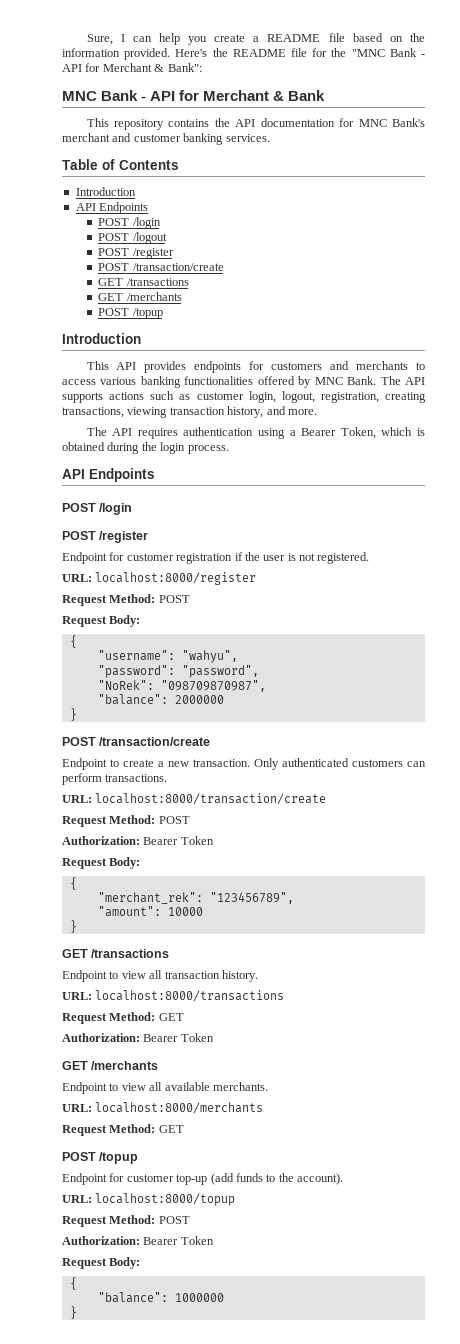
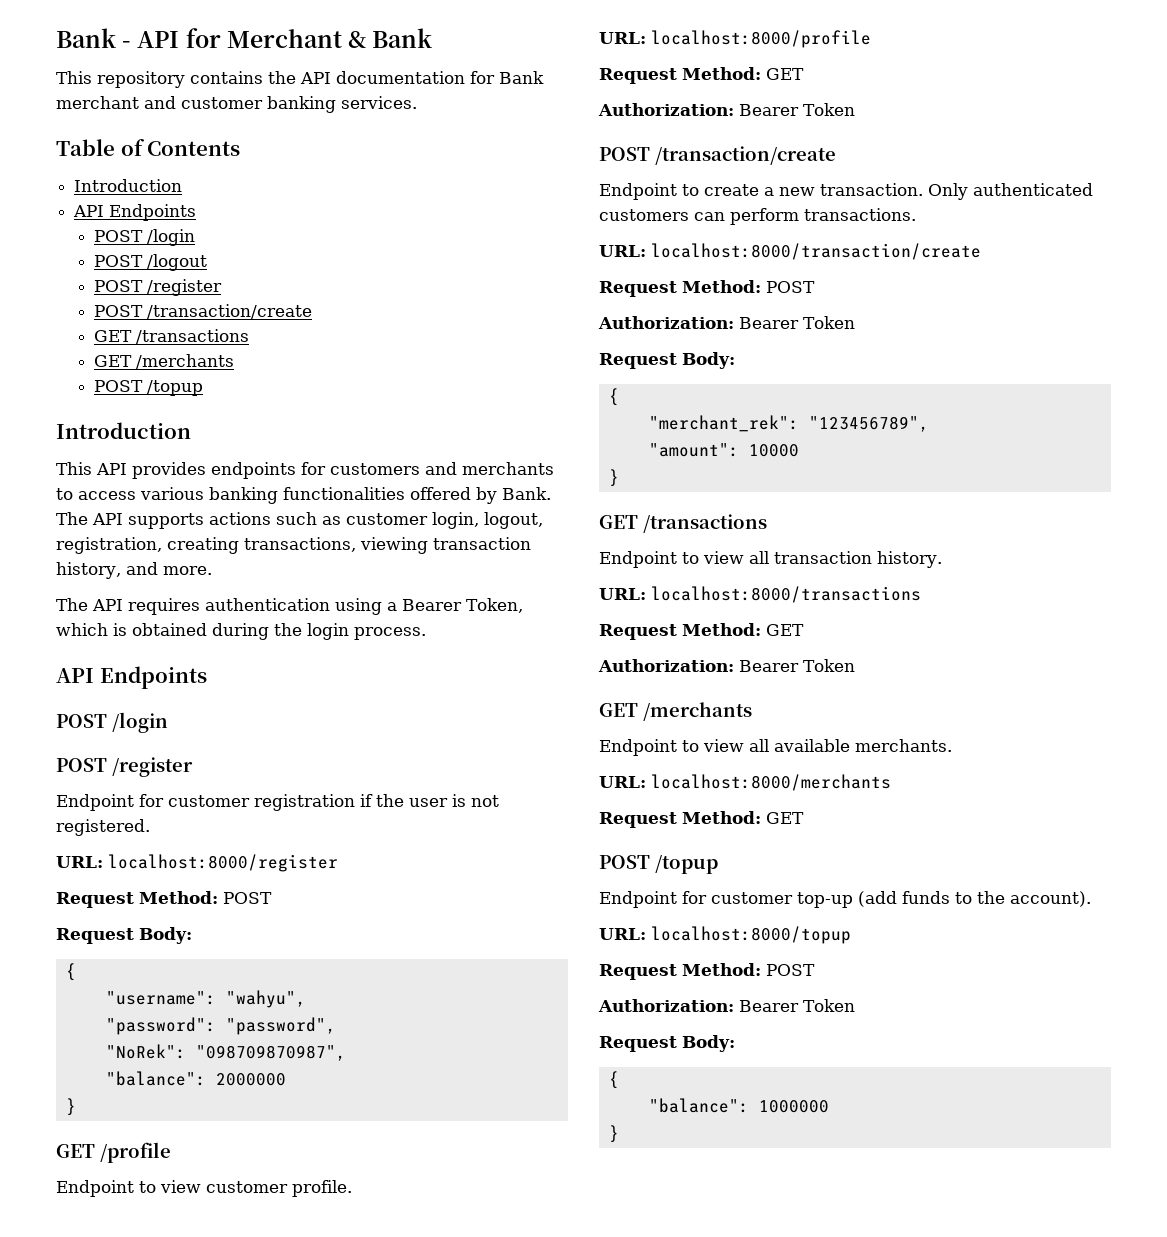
[86,33,426,45] [62,48,425,60] [62,63,202,72] [62,91,97,101] Sure, I can help you create a README file based on the information provided. Here's the README file for the "MNC Bank - API for Merchant & Bank": // MNC -> (56, 38) none
[358,118,426,127] MNC Bank's -> [499,71,544,84] Bank
[314,377,343,385] MNC -> (497, 495) none
(77, 714) none -> [56,1142,171,1163] [56,1180,352,1197] [599,30,871,48] [599,67,804,84] [598,103,855,116] // GET /profile // Endpoint to view customer profile. // URL: localhost:8000/profile // Request Method: GET // Authorization: Bearer Token

